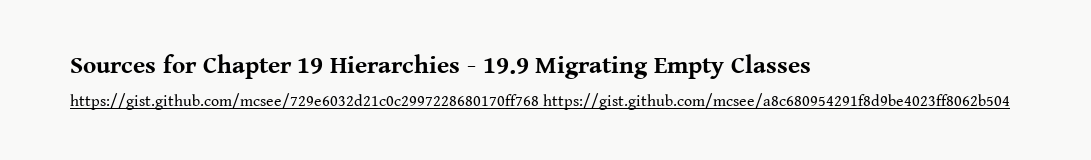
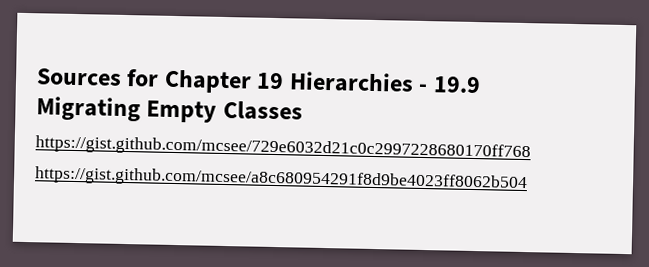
(539, 101) none -> (531, 148) //

